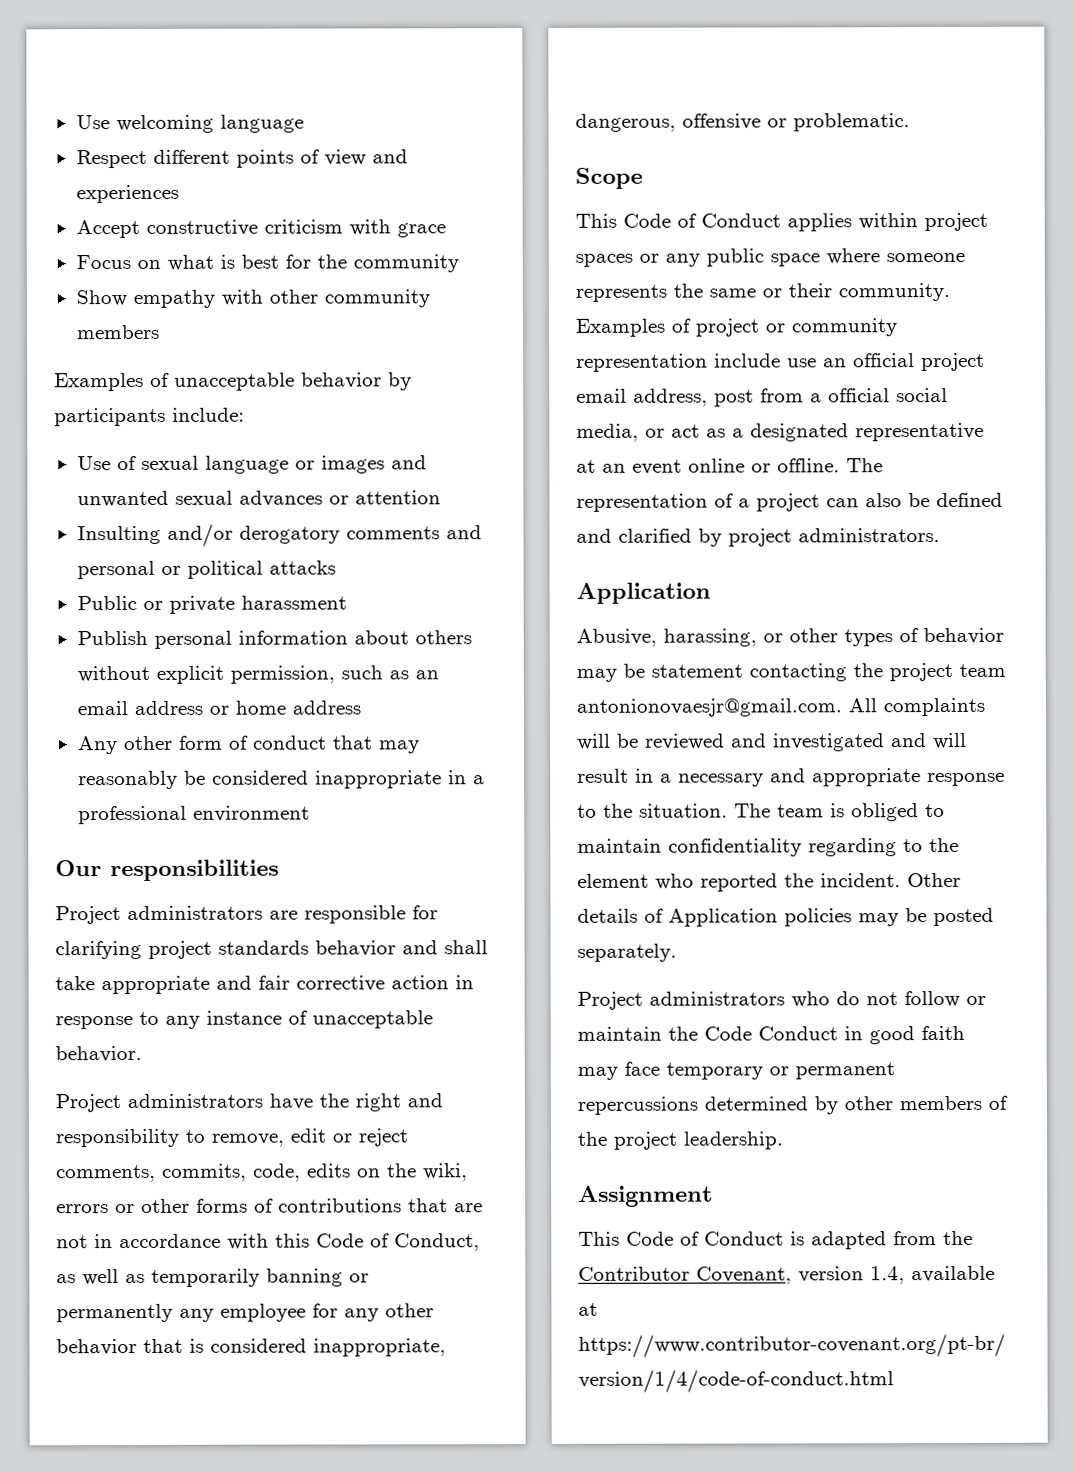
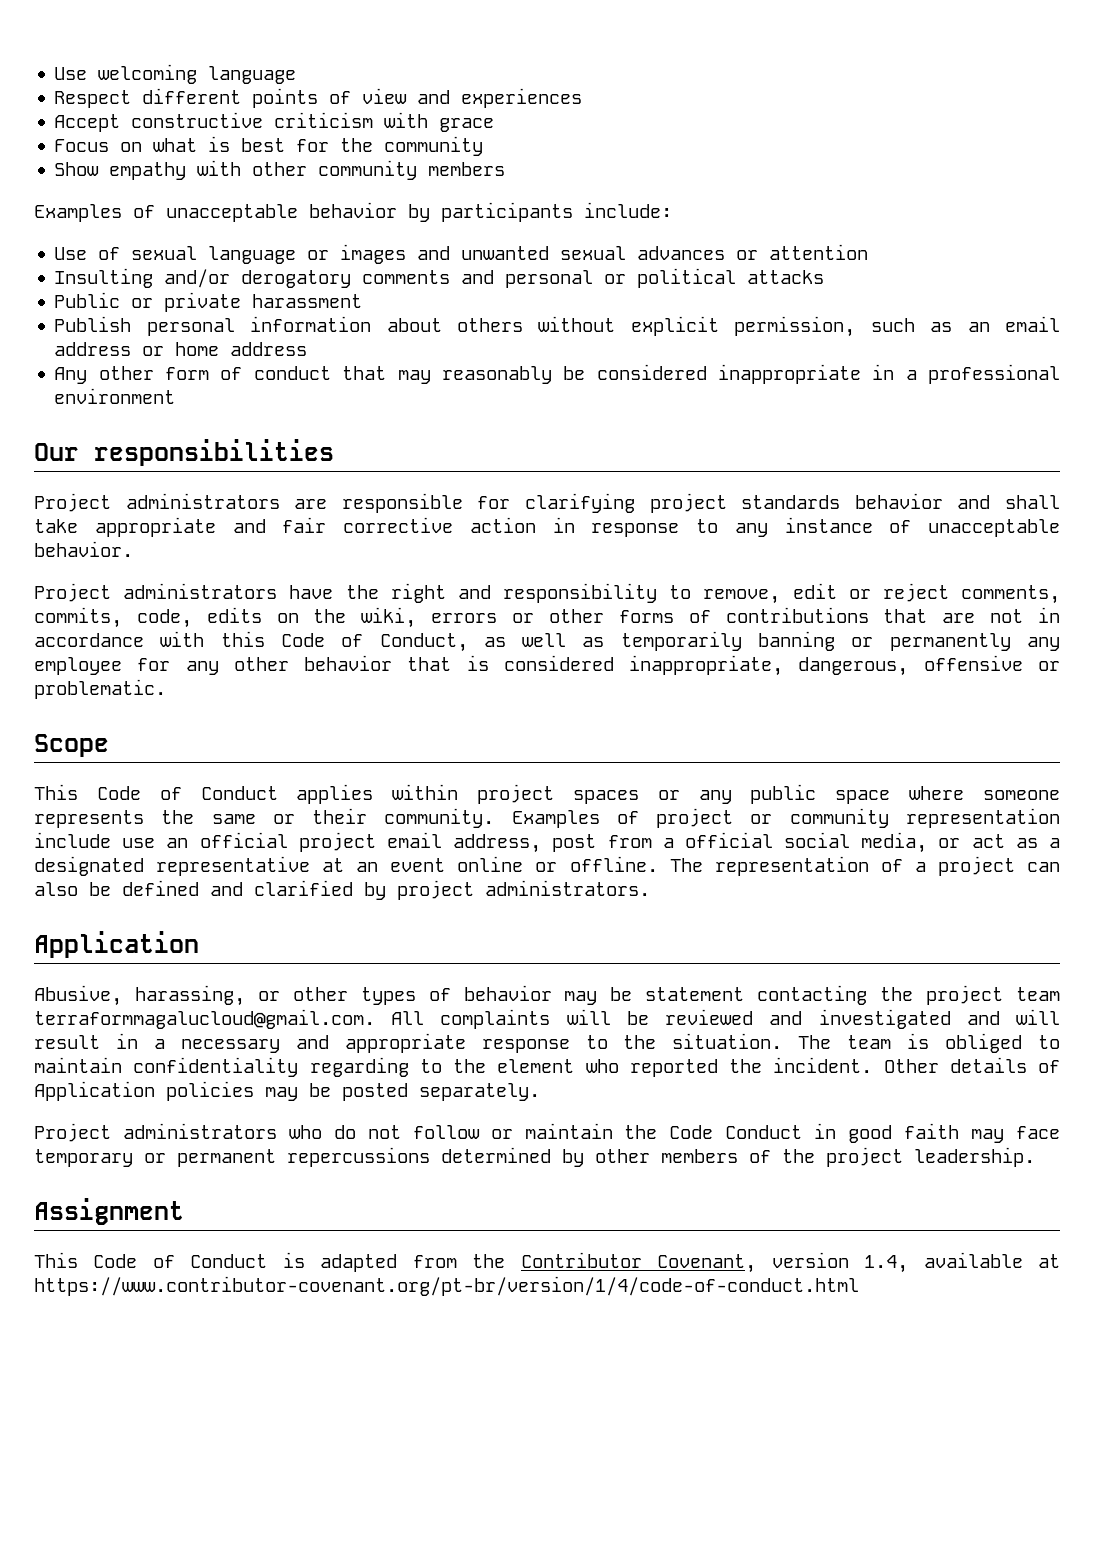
[576,698,842,717] antonionovaesjr@gmail.com. -> [34,1009,375,1029] terraformmagalucloud@gmail.com.

